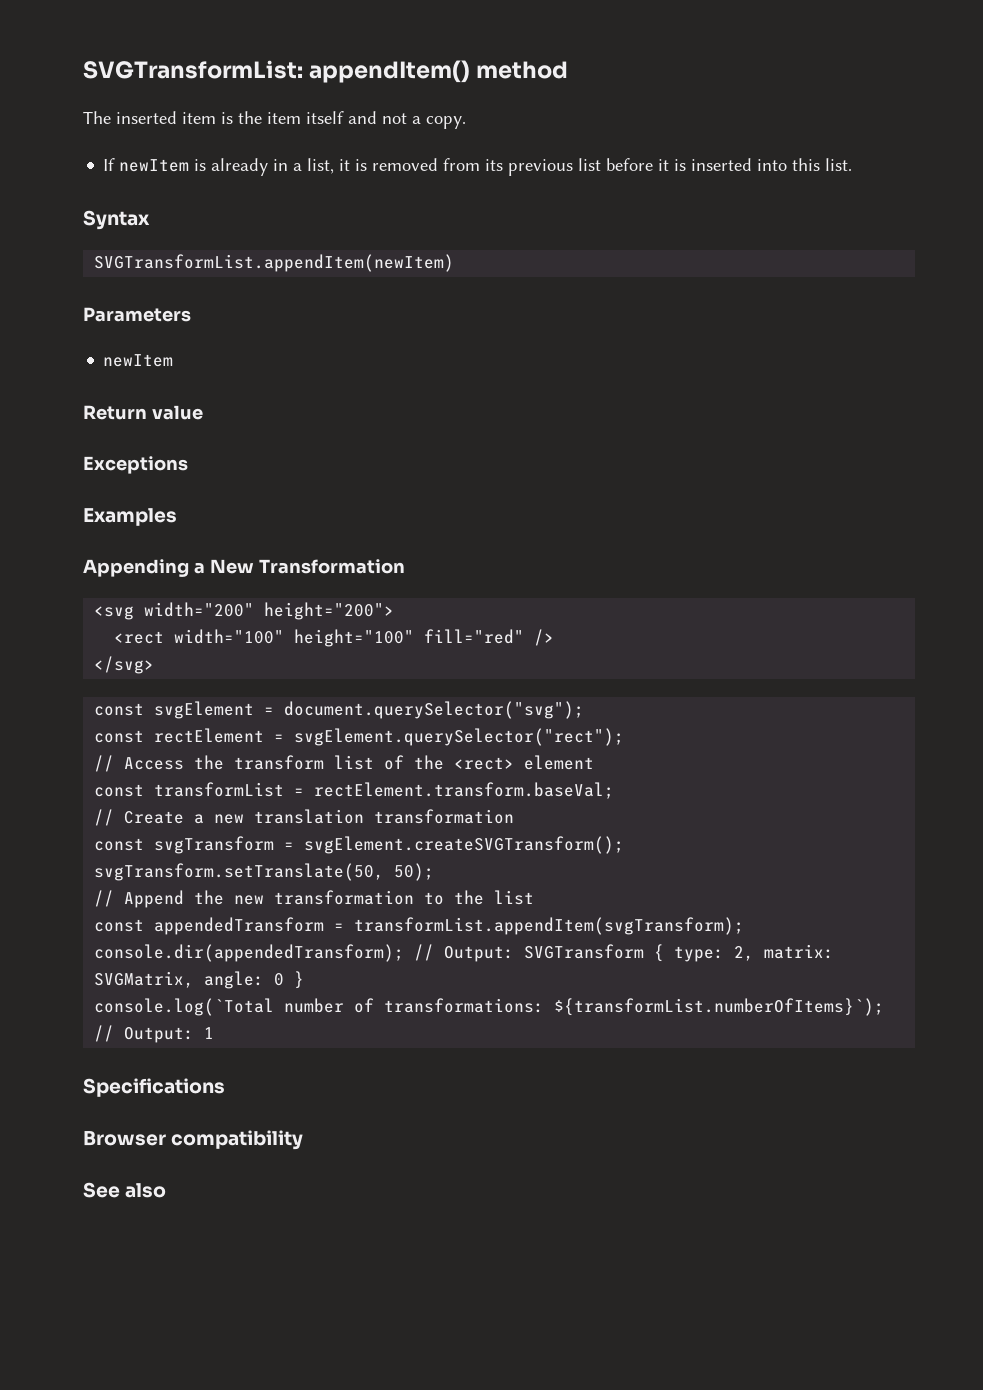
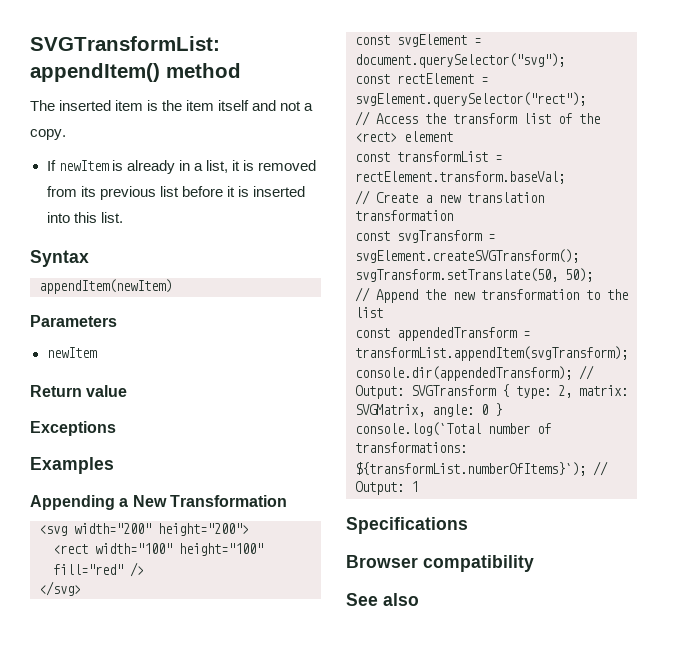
[94,254,455,272] SVGTransformList.appendItem(newItem) -> [39,279,172,294] appendItem(newItem)

